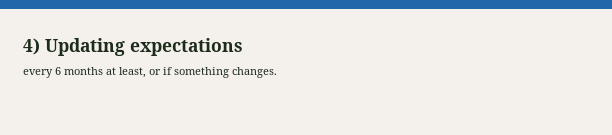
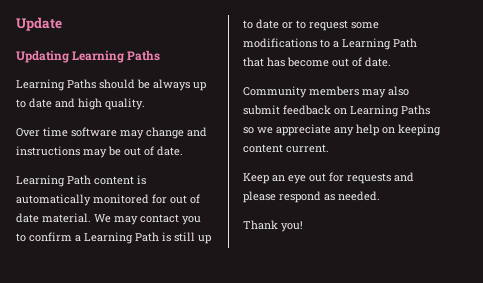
[23,38,243,56] [23,67,277,78] 4) Updating expectations // every 6 months at least, or if something changes. -> [16,17,62,31] [16,50,161,63] [16,79,206,91] [16,98,145,110] [16,127,207,139] [16,146,183,158] [16,175,146,187] [16,194,200,206] [16,213,201,225] [16,232,211,244] [243,19,379,31] [243,38,417,50] [243,57,391,67] [243,86,409,98] [243,105,430,117] [243,124,441,136] [243,144,329,153] [243,172,414,184] [243,191,380,203] [243,220,303,232] Update // Updating Learning Paths // Learning Paths should be always up to date and high quality. // Over time software may change and instructions may be out of date. // Learning Path content is automatically monitored for out of date material. We may contact you to confirm a Learning Path is still up to date or to request some modifications to a Learning Path that has become out of date. // Community members may also submit feedback on Learning Paths so we appreciate any help on keeping content current. // Keep an eye out for requests and please respond as needed. // Thank you!

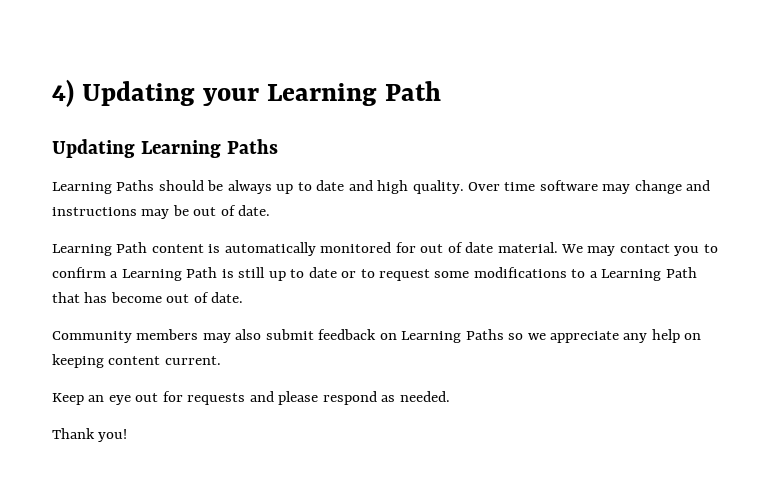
[16,17,62,31] Update -> [52,79,442,107] 4) Updating your Learning Path
(145, 104) // -> (464, 187) none

